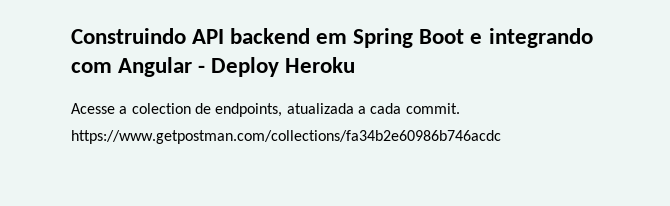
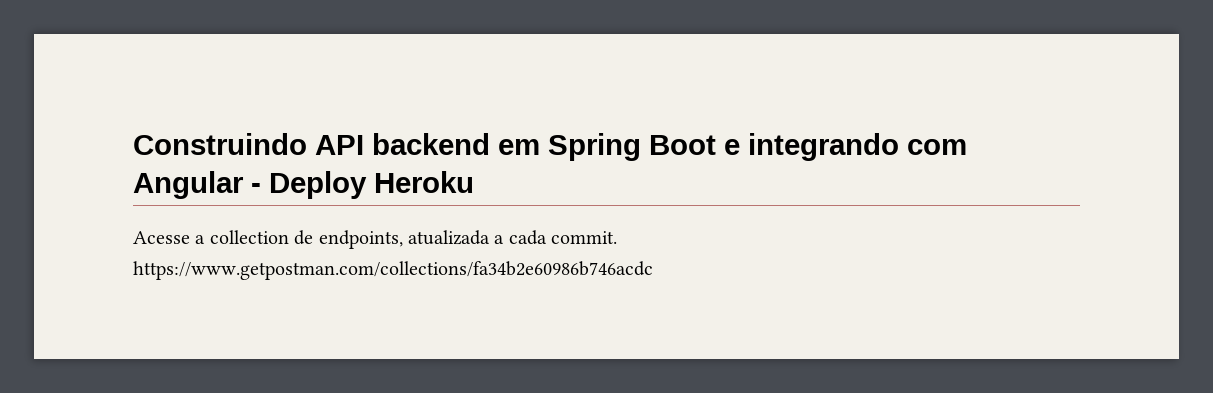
[131,103,191,114] colection -> [209,230,289,244] collection

